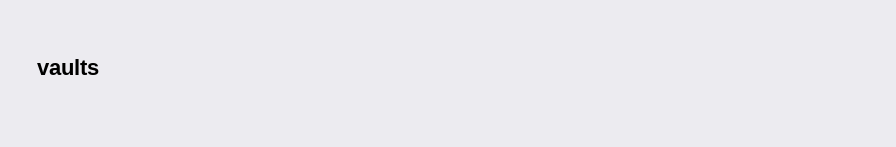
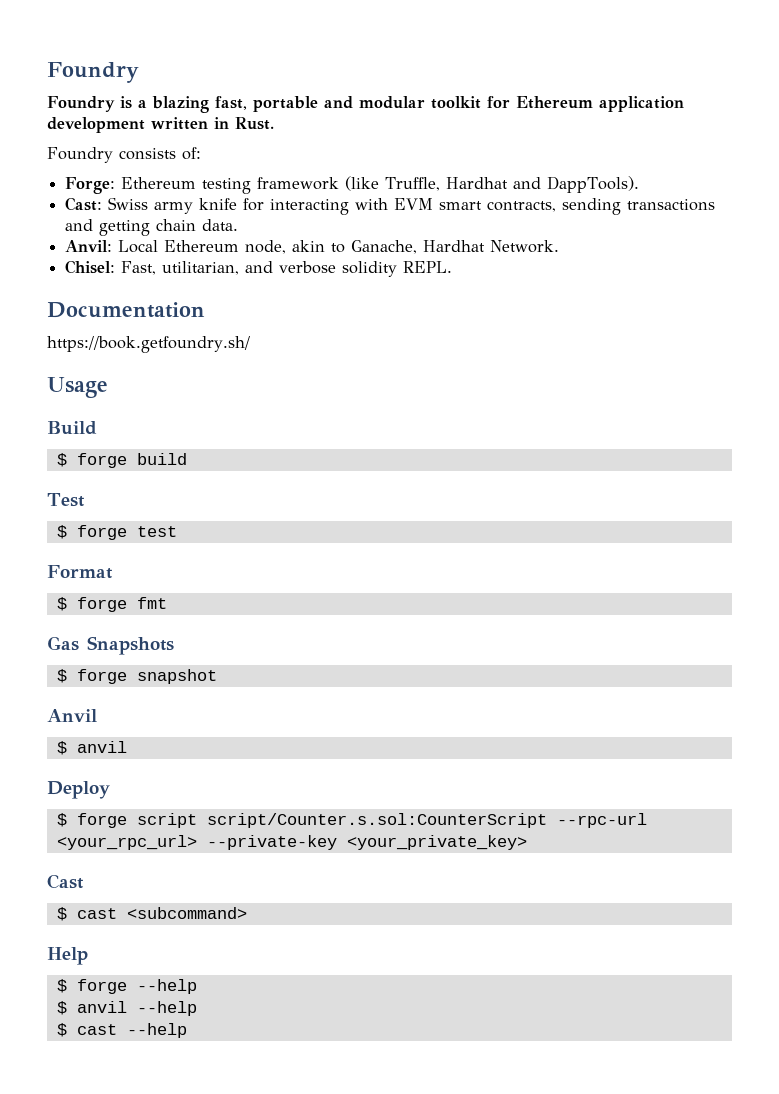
[37,59,99,75] vaults -> [47,62,139,83] [47,96,684,113] [47,117,274,133] [47,147,201,163] [65,176,640,194] [65,197,716,215] [65,219,239,236] [65,240,560,254] [65,260,453,277] [47,302,205,318] [47,336,250,353] [47,377,108,398] [47,421,97,435] [56,453,187,468] [47,493,85,507] [56,525,177,540] [47,565,113,579] [56,597,167,612] [47,636,174,655] [56,669,217,684] [47,709,97,722] [56,741,127,755] [47,781,110,799] [56,813,647,828] [56,835,527,850] [47,874,84,889] [56,907,247,921] [47,947,88,965] [56,979,197,994] [56,1001,197,1016] [56,1023,187,1038] Foundry // Foundry is a blazing fast, portable and modular toolkit for Ethereum application development written in Rust. // Foundry consists of: // Forge: Ethereum testing framework (like Truffle, Hardhat and DappTools). // Cast: Swiss army knife for interacting with EVM smart contracts, sending transactions and getting chain data. // Anvil: Local Ethereum node, akin to Ganache, Hardhat Network. // Chisel: Fast, utilitarian, and verbose solidity REPL. // Documentation // https://book.getfoundry.sh/ // Usage // Build // $ forge build // Test // $ forge test // Format // $ forge fmt // Gas Snapshots // $ forge snapshot // Anvil // $ anvil // Deploy // $ forge script script/Counter.s.sol:CounterScript --rpc-url <your_rpc_url> --private-key <your_private_key> // Cast // $ cast <subcommand> // Help // $ forge --help // $ anvil --help // $ cast --help

